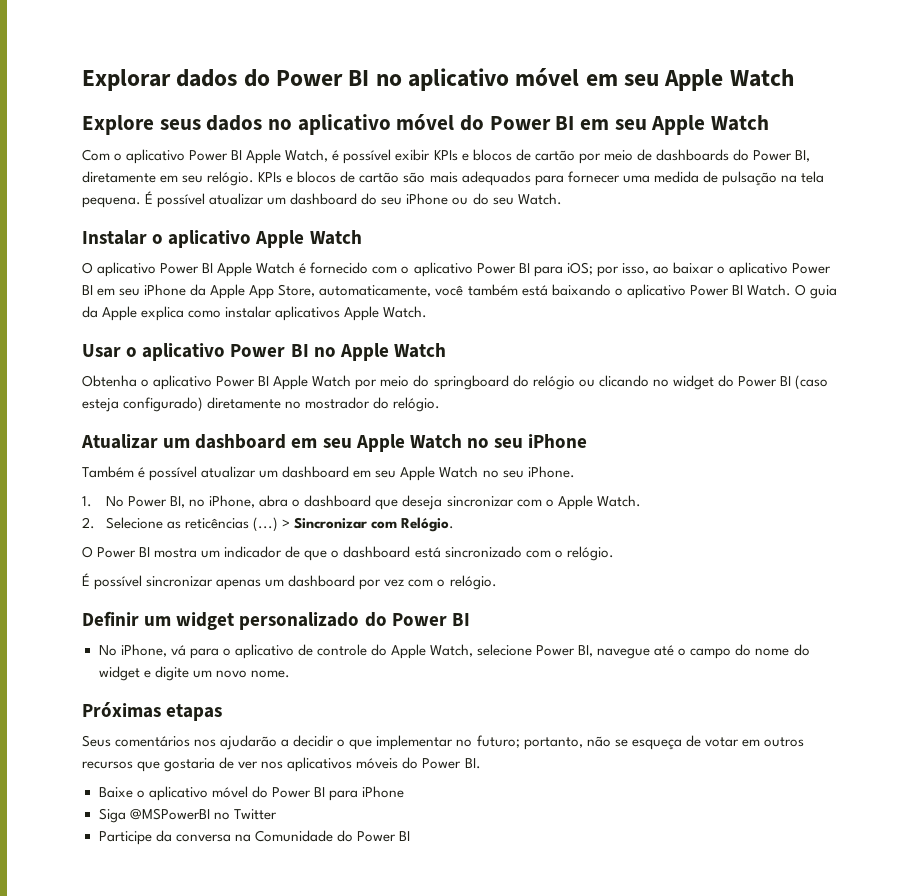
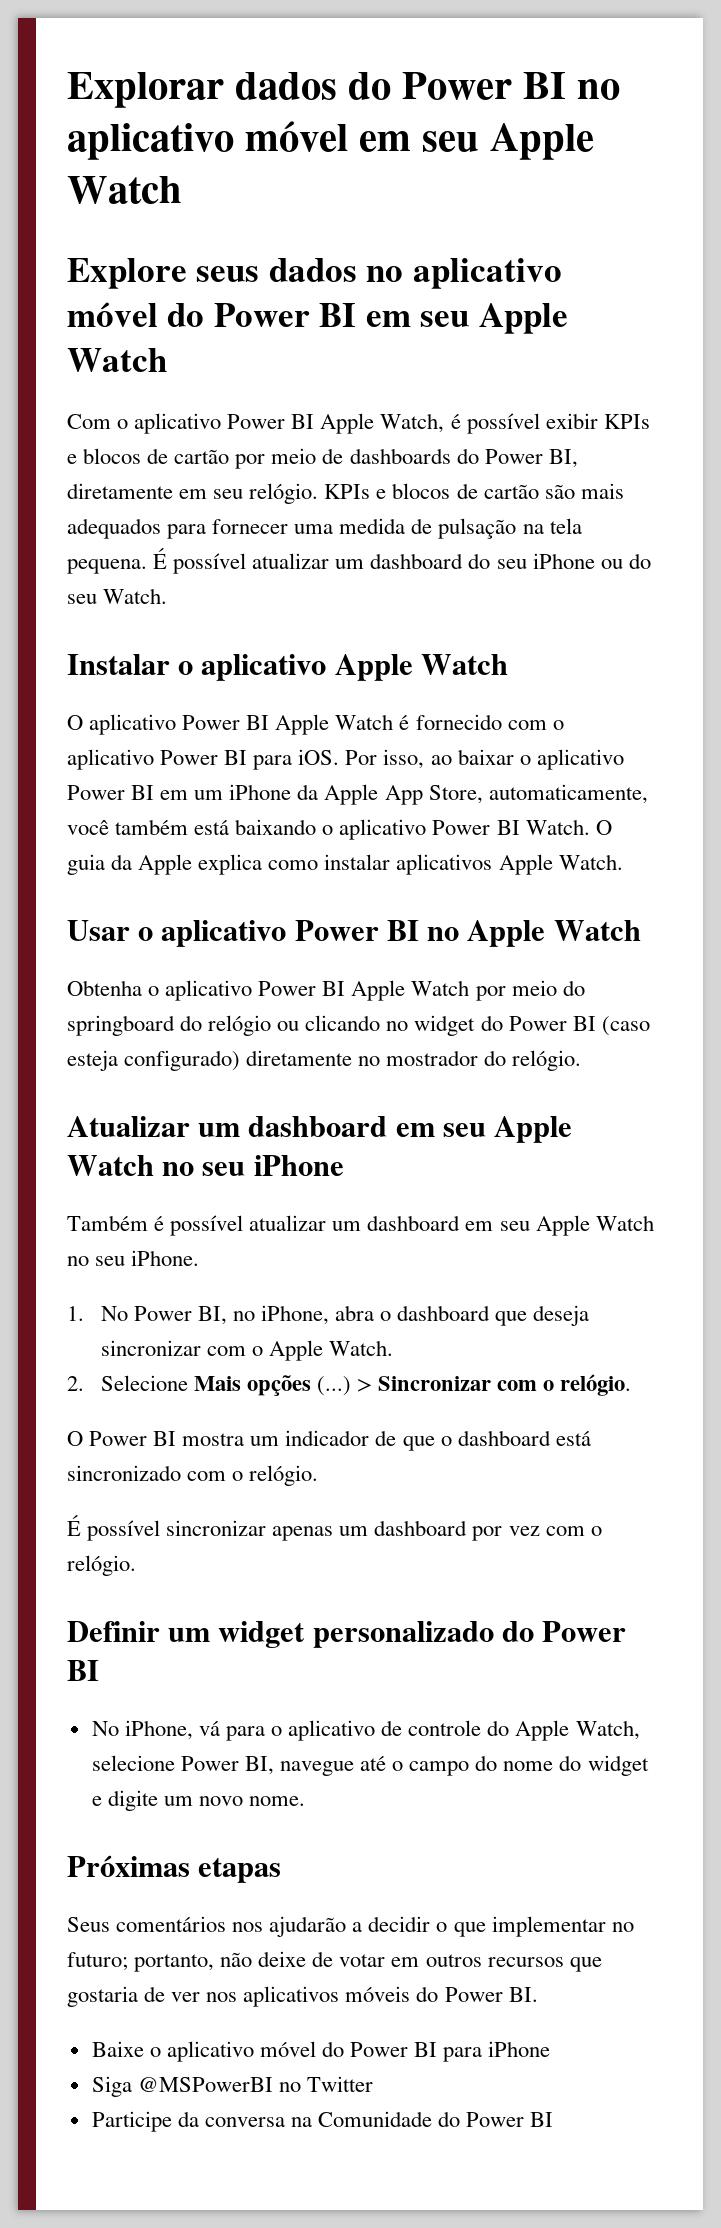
[566,262,619,277] iOS; por -> [298,749,378,765] iOS. Por
[119,288,141,296] seu -> [194,790,224,800] um
[167,518,250,529] as reticências -> [193,1375,311,1396] Mais opções
[401,517,455,532] Relógio. -> [543,1374,632,1396] o relógio.
[614,739,682,750] se esqueça -> [258,1951,307,1967] deixe

